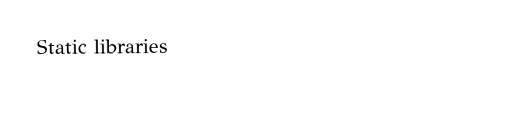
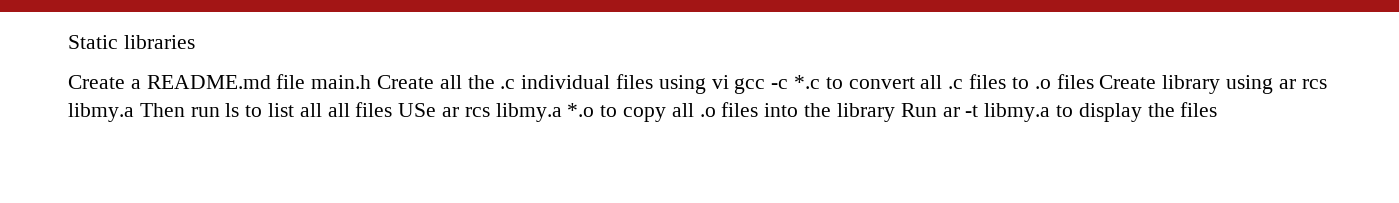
(167, 46) none -> [68,74,1327,94] [68,102,1218,122] // Create a README.md file main.h Create all the .c individual files using vi gcc -c *.c to convert all .c files to .o files Create library using ar rcs libmy.a Then run ls to list all all files USe ar rcs libmy.a *.o to copy all .o files into the library Run ar -t libmy.a to display the files

